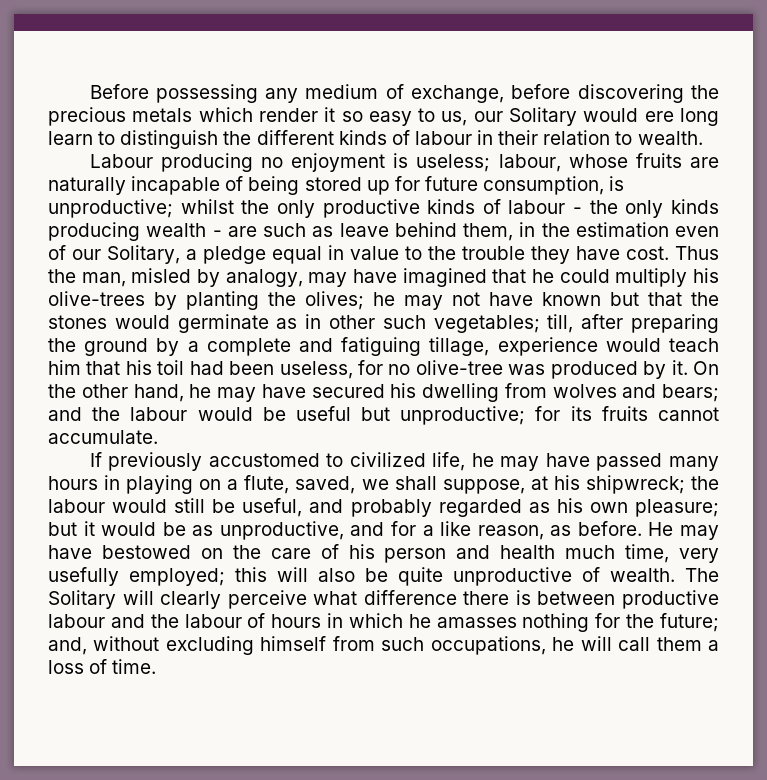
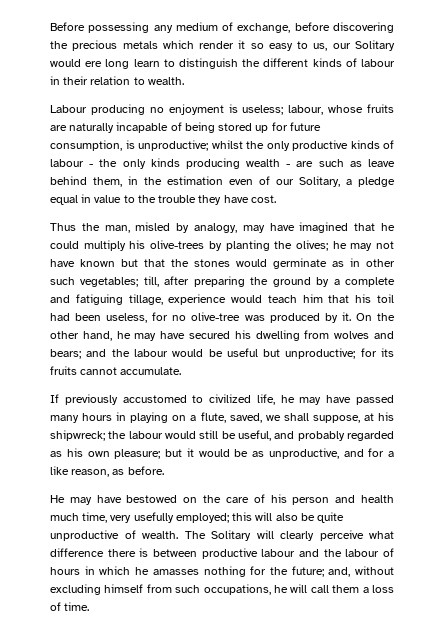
(669, 253) none -> (276, 199) //
(642, 528) none -> (164, 470) //

